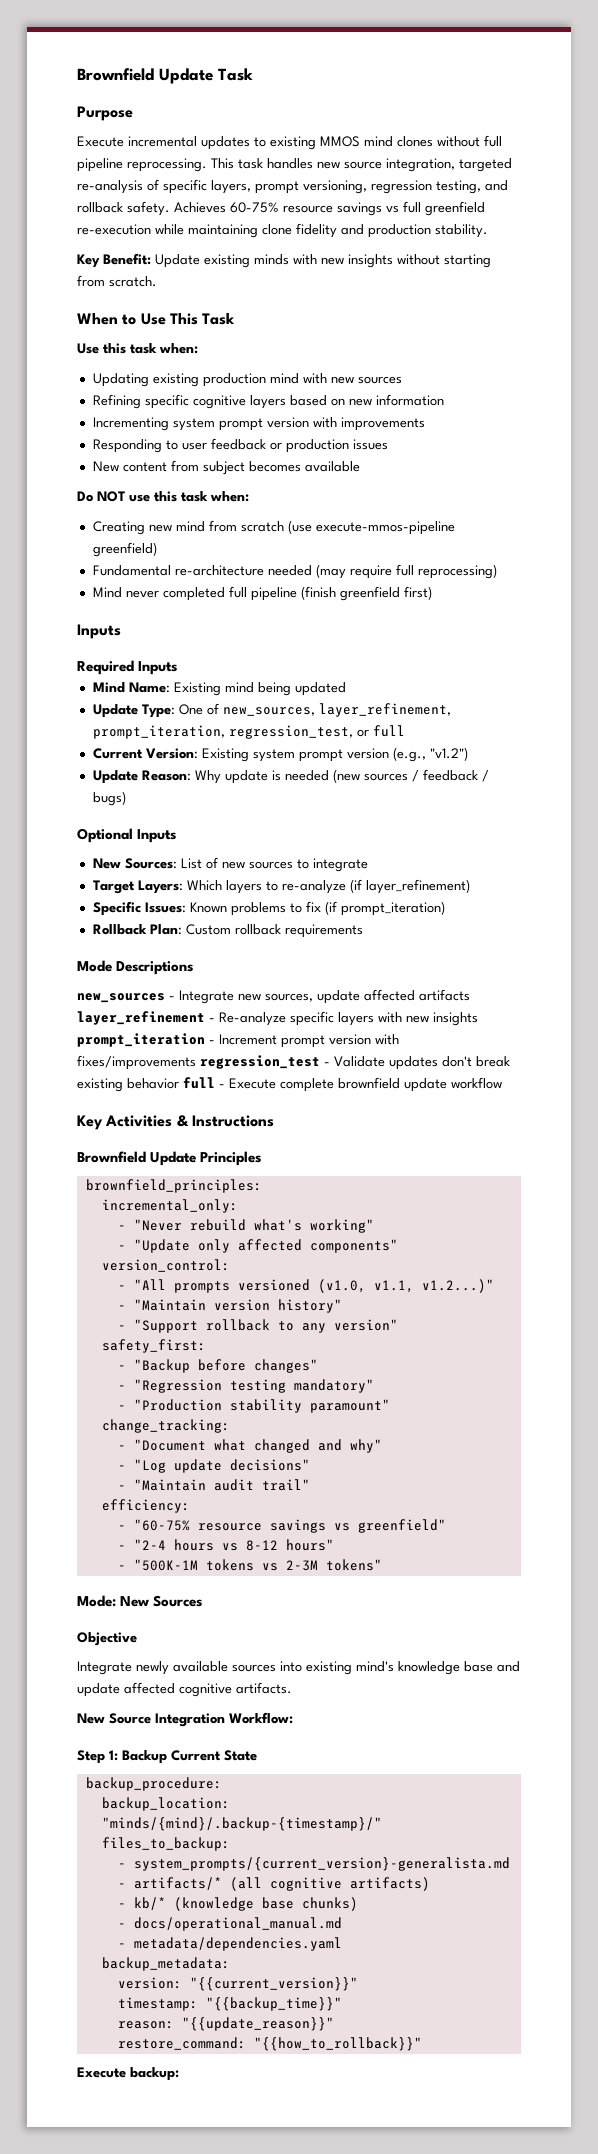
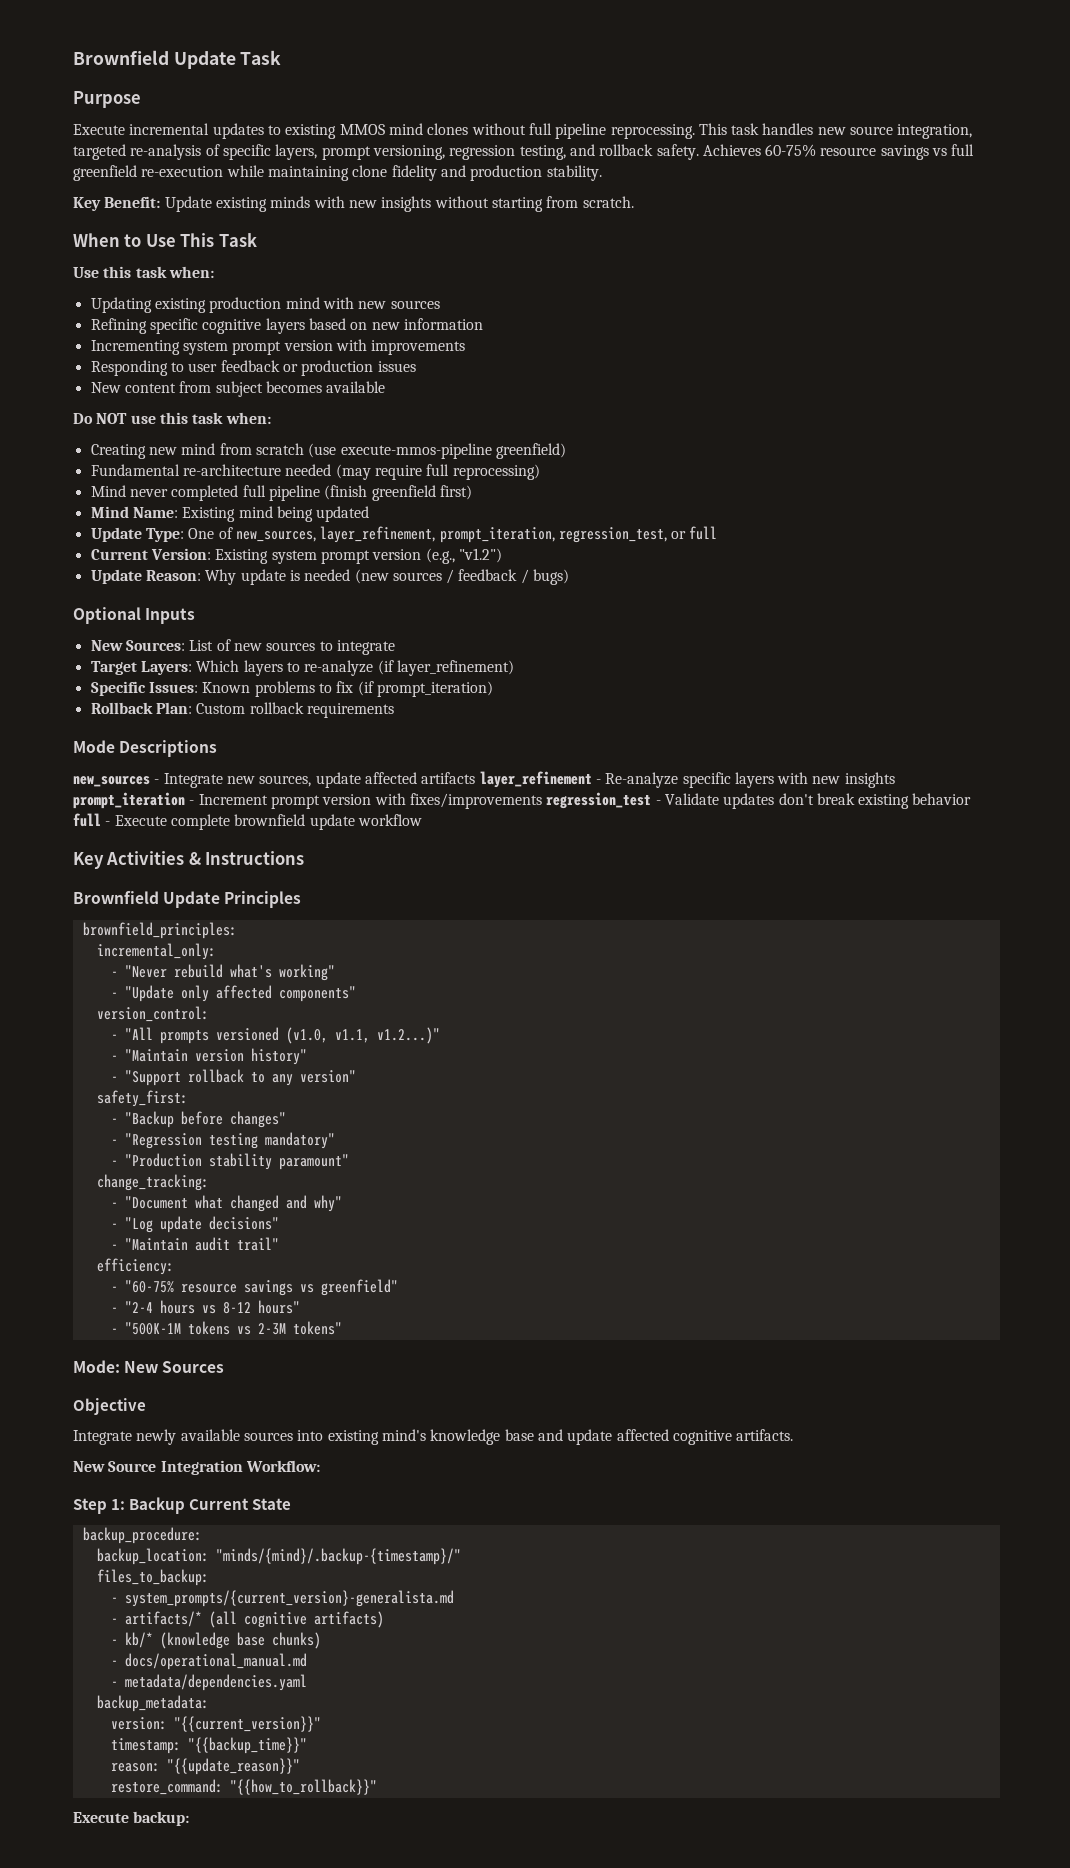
[77,624,121,639] [77,660,178,675] // Inputs // Required Inputs -> (472, 492) none

